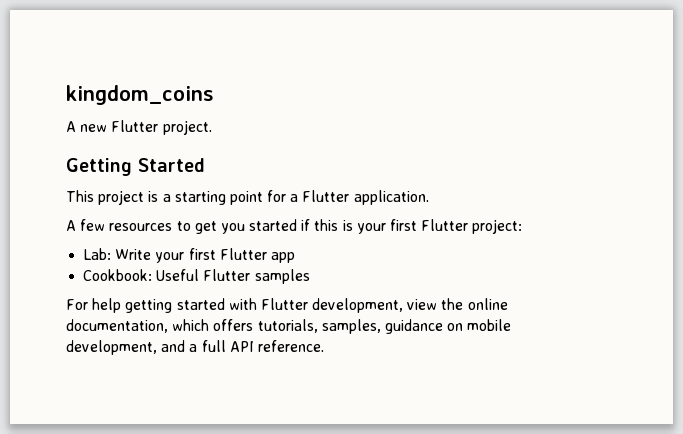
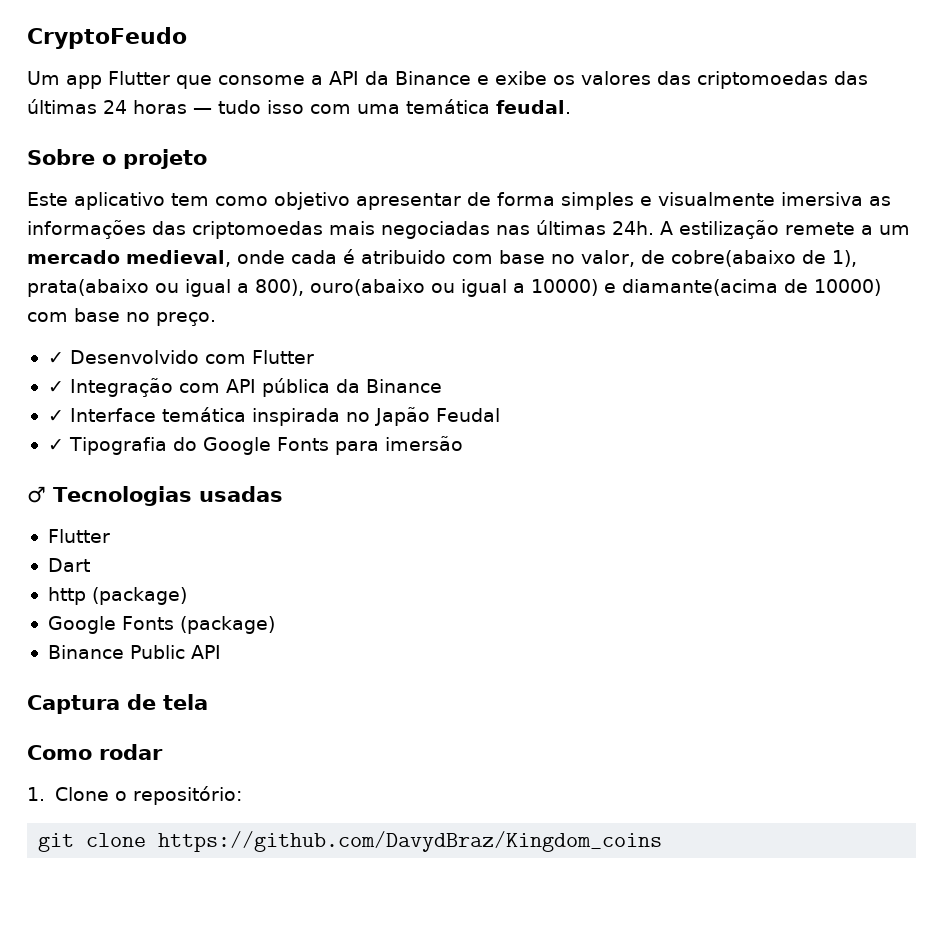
[66,85,214,105] [66,120,212,135] [66,158,205,176] [66,190,429,205] [66,219,523,234] [83,248,295,263] [83,269,310,284] [66,298,508,313] [66,319,512,334] [66,340,324,355] kingdom_coins // A new Flutter project. // Getting Started // This project is a starting point for a Flutter application. // A few resources to get you started if this is your first Flutter project: // Lab: Write your first Flutter app // Cookbook: Useful Flutter samples // For help getting started with Flutter development, view the online documentation, which offers tutorials, samples, guidance on mobile development, and a full API reference. -> [27,27,187,49] [27,71,868,89] [27,99,571,114] [27,149,207,169] [27,192,891,210] [27,220,910,239] [27,249,857,267] [27,279,881,297] [27,308,216,326] [47,350,314,364] [47,378,442,397] [47,407,500,426] [47,436,463,455] [27,486,283,506] [47,529,110,543] [47,558,90,572] [47,587,187,605] [47,616,275,634] [47,645,221,659] [27,694,208,714] [27,744,163,760] [27,786,242,805] [38,831,663,852] CryptoFeudo // Um app Flutter que consome a API da Binance e exibe os valores das criptomoedas das últimas 24 horas — tudo isso com uma temática feudal. // Sobre o projeto // Este aplicativo tem como objetivo apresentar de forma simples e visualmente imersiva as informações das criptomoedas mais negociadas nas últimas 24h. A estilização remete a um mercado medieval, onde cada é atribuido com base no valor, de cobre(abaixo de 1), prata(abaixo ou igual a 800), ouro(abaixo ou igual a 10000) e diamante(acima de 10000) com base no preço. // ✓ Desenvolvido com Flutter // ✓ Integração com API pública da Binance // ✓ Interface temática inspirada no Japão Feudal // ✓ Tipografia do Google Fonts para imersão // ♂ Tecnologias usadas // Flutter // Dart // http (package) // Google Fonts (package) // Binance Public API // Captura de tela // Como rodar // 1. Clone o repositório: // git clone https://github.com/DavydBraz/Kingdom_coins

